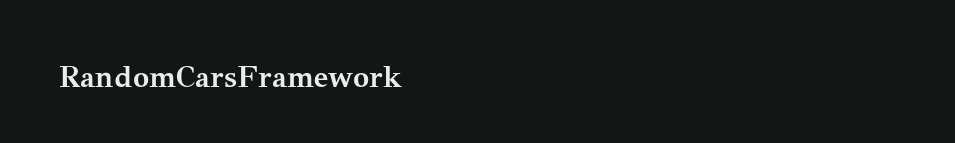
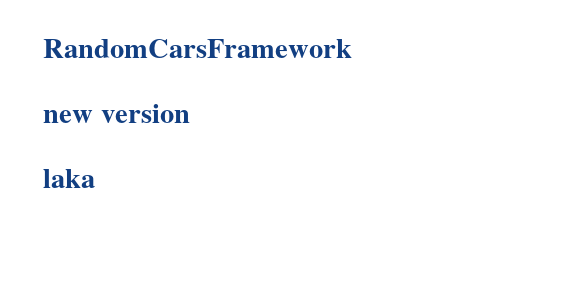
(402, 76) none -> [43,104,190,123] [43,169,95,188] // new version // laka

